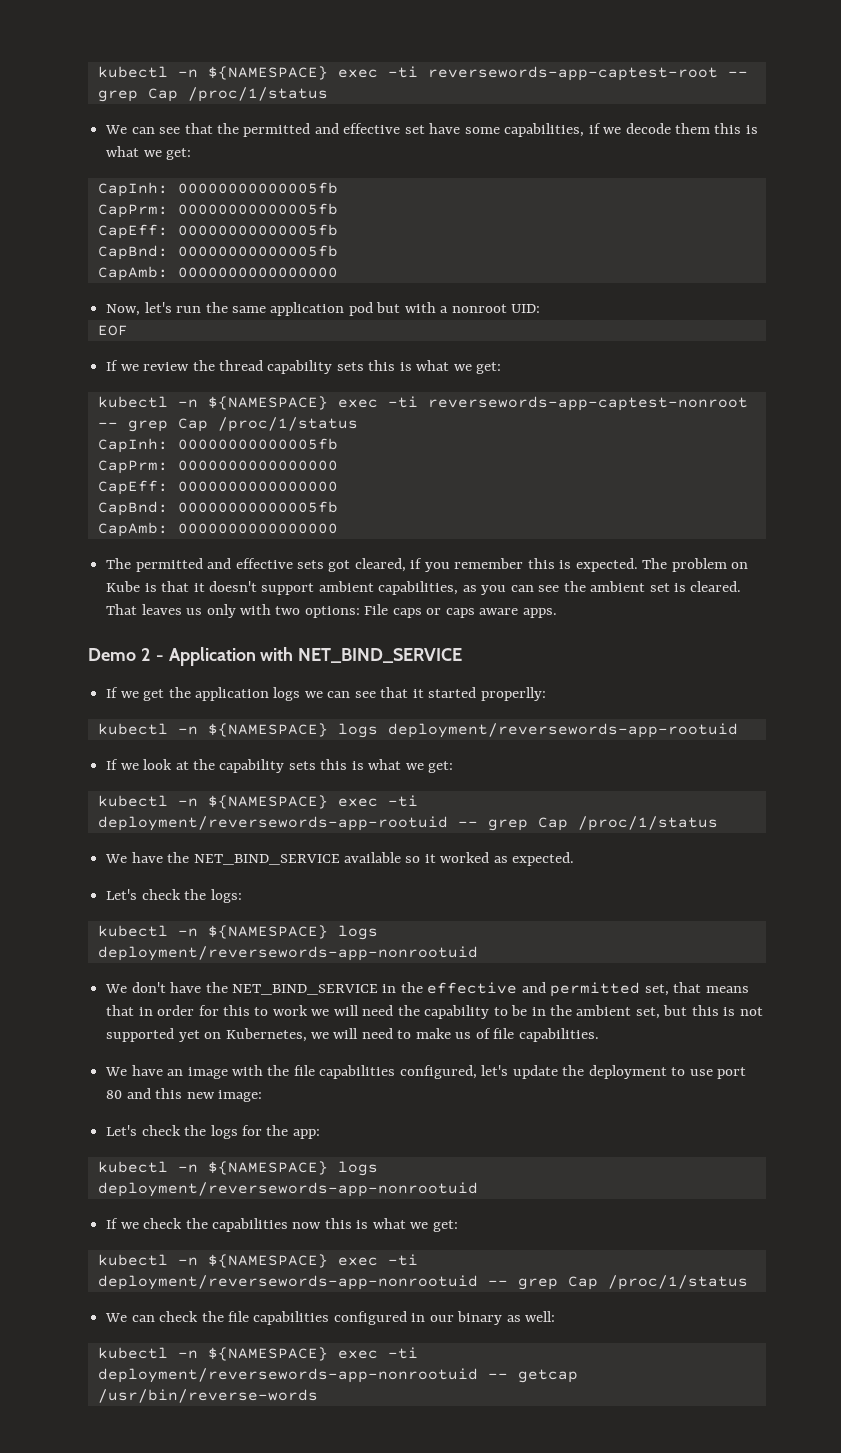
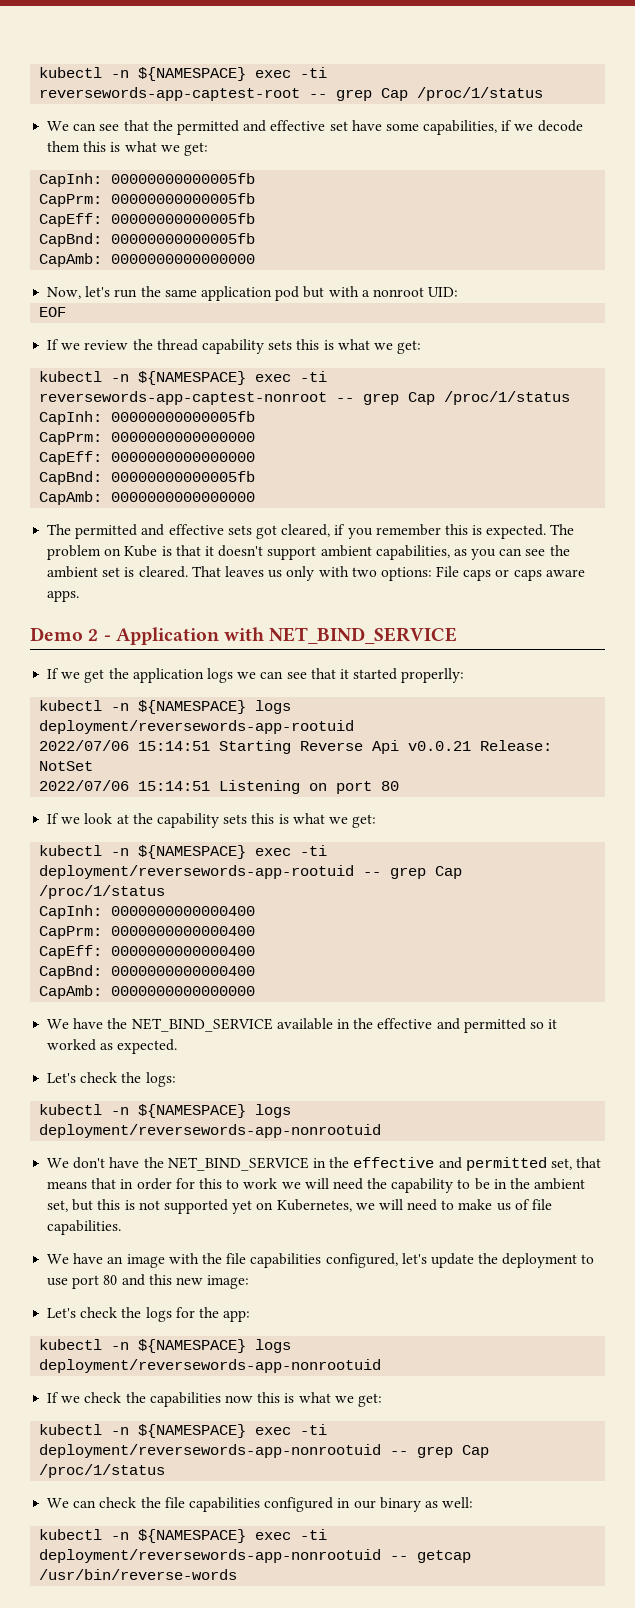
(738, 730) none -> [39,740,553,754] [39,761,94,771] [39,780,400,794] // 2022/07/06 15:14:51 Starting Reverse Api v0.0.21 Release: NotSet // 2022/07/06 15:14:51 Listening on port 80
(718, 823) none -> [39,905,256,919] [39,926,256,939] [39,945,256,959] [39,965,256,979] [39,985,256,999] // CapInh: 0000000000000400 // CapPrm: 0000000000000400 // CapEff: 0000000000000400 // CapBnd: 0000000000000400 // CapAmb: 0000000000000000
(401, 857) none -> [336,1018,526,1033] in the effective and permitted

